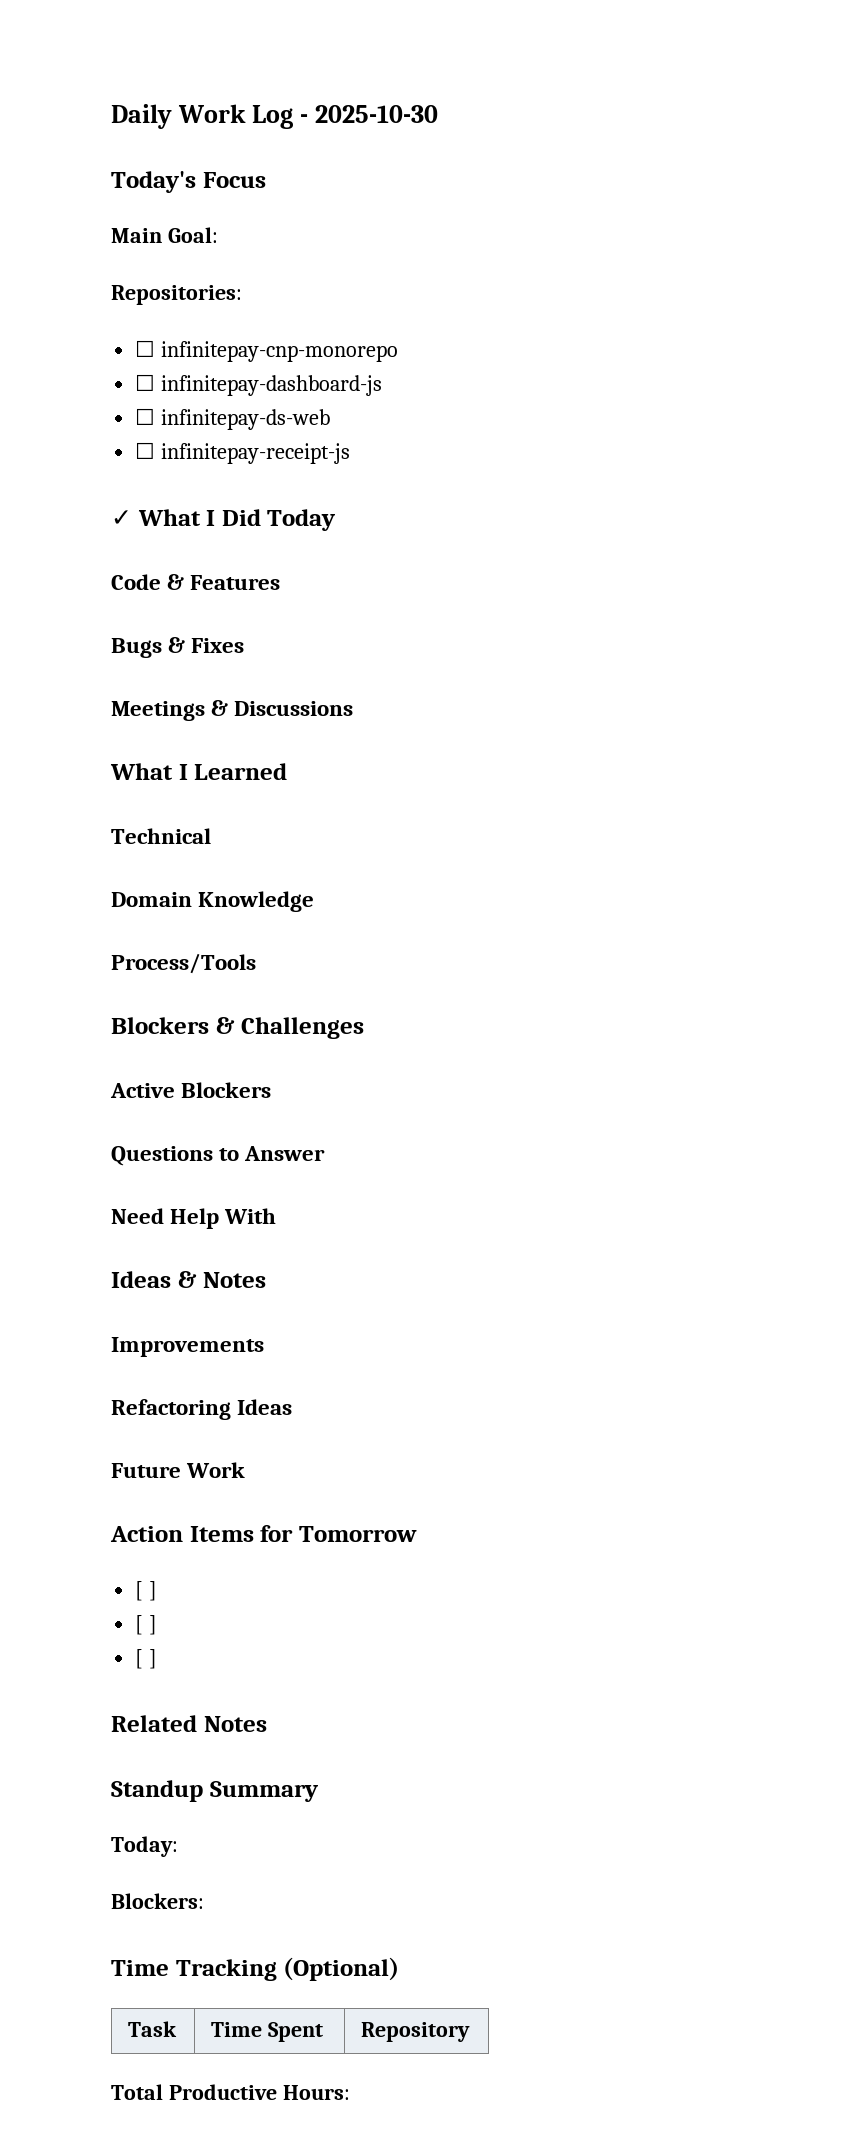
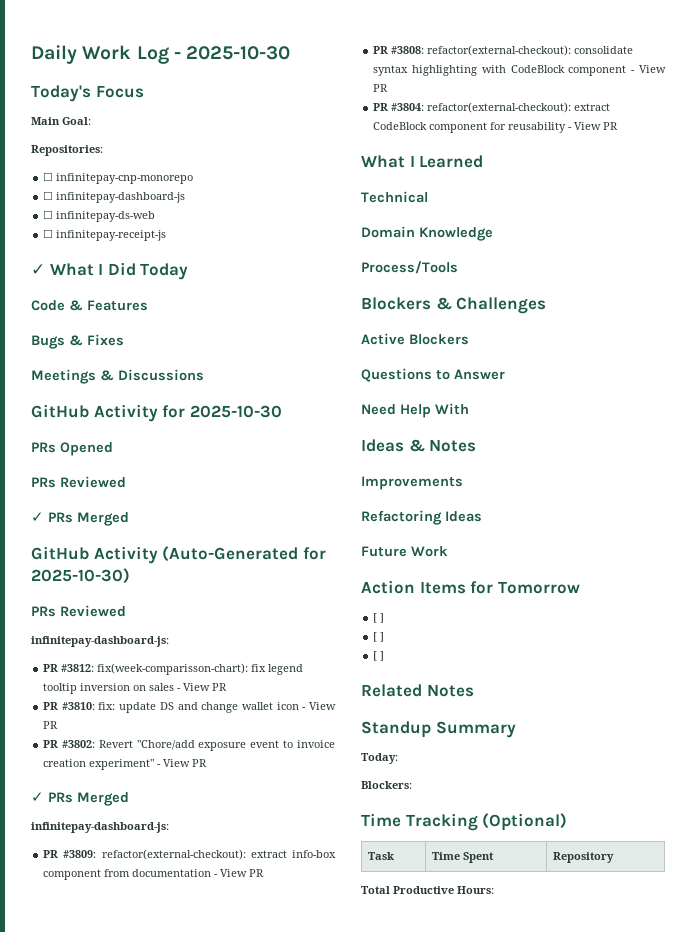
(354, 708) none -> [31,404,282,422] [31,442,113,456] [31,476,126,488] [31,512,129,526] [31,546,326,564] [31,568,130,584] [31,605,126,617] [31,636,169,647] [43,663,304,675] [43,683,228,694] [43,702,336,713] [43,721,59,729] [43,740,335,751] [43,759,208,770] [31,792,129,806] [31,822,169,833] [43,849,336,860] [43,869,265,880] [373,45,634,56] [373,65,666,76] [373,84,389,92] [373,102,611,113] [373,122,619,133] // GitHub Activity for 2025-10-30 // PRs Opened // PRs Reviewed // ✓ PRs Merged // GitHub Activity (Auto-Generated for 2025-10-30) // PRs Reviewed // infinitepay-dashboard-js: // PR #3812: fix(week-comparisson-chart): fix legend tooltip inversion on sales - View PR // PR #3810: fix: update DS and change wallet icon - View PR // PR #3802: Revert "Chore/add exposure event to invoice creation experiment" - View PR // ✓ PRs Merged // infinitepay-dashboard-js: // PR #3809: refactor(external-checkout): extract info-box component from documentation - View PR // PR #3808: refactor(external-checkout): consolidate syntax highlighting with CodeBlock component - View PR // PR #3804: refactor(external-checkout): extract CodeBlock component for reusability - View PR

